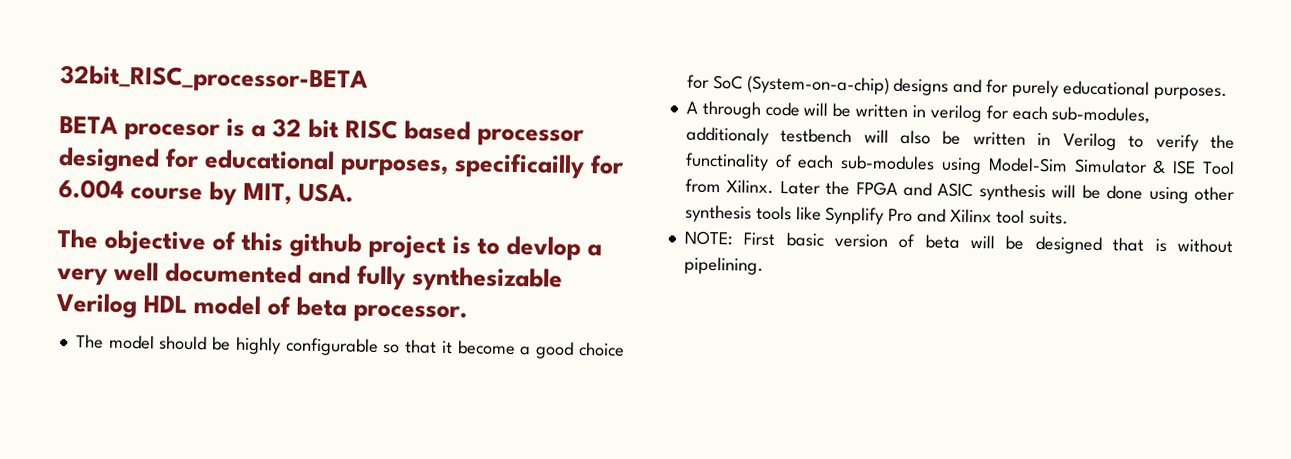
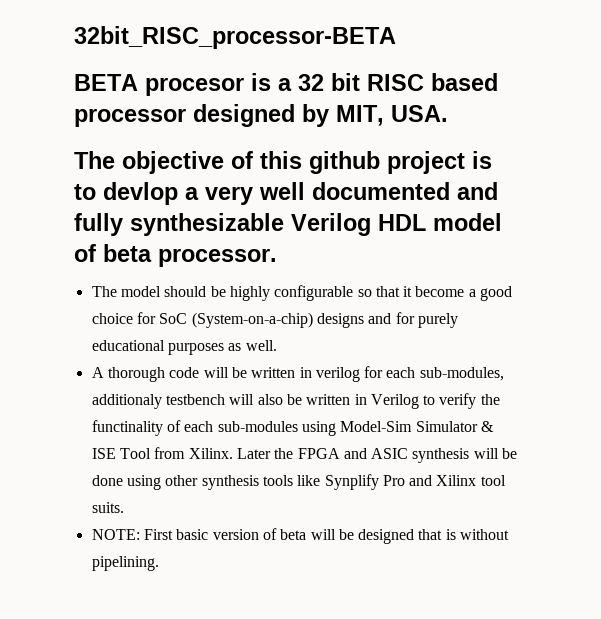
[165,148,625,180] [58,178,203,201] for educational purposes, specificailly for 6.004 course -> (295, 115) none
[1153,86,1228,100] purposes. -> [167,340,277,355] purposes as well.
[701,100,761,119] through -> [107,367,165,382] thorough

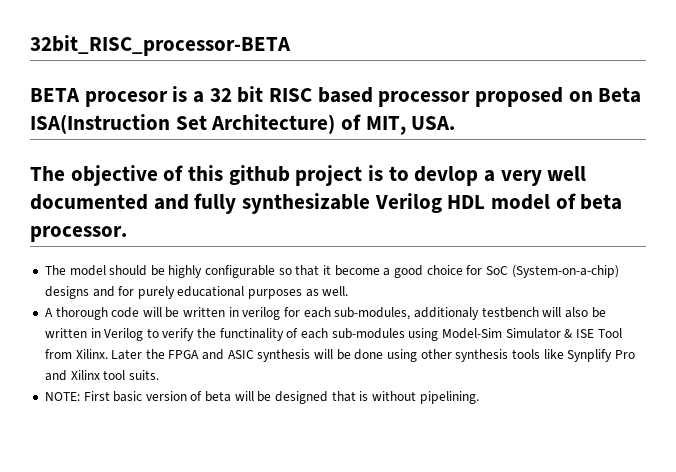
[193,104,329,127] designed by -> [475,87,642,107] [30,114,362,134] proposed on Beta ISA(Instruction Set Architecture) of

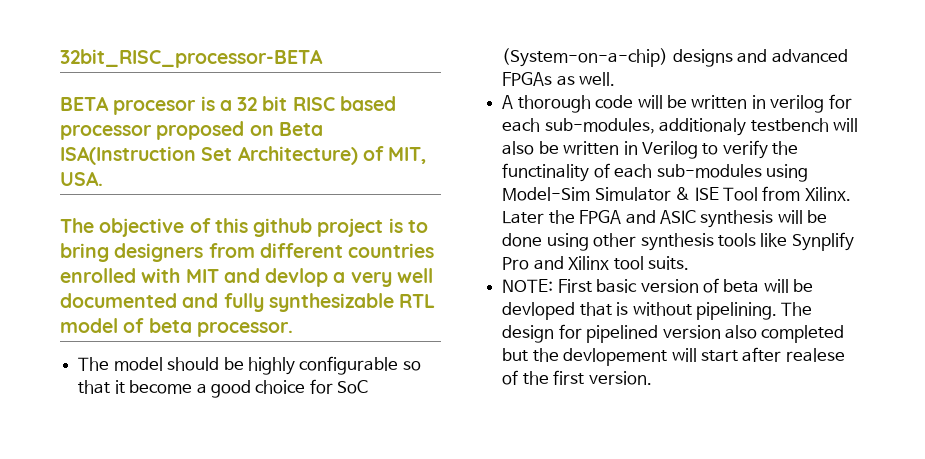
(409, 173) none -> [60,243,435,262] [60,268,260,283] bring designers from different countries enrolled with MIT and
[374,193,486,213] Verilog HDL -> [399,294,436,308] RTL
[118,286,303,299] for purely educational purposes -> [771,49,849,63] [502,72,553,86] advanced FPGAs
[275,391,329,404] designed -> [502,302,576,320] devloped
(479, 397) none -> [781,302,813,316] [502,324,845,343] [502,347,845,366] [502,370,652,385] The design for pipelined version also completed but the devlopement will start after realese of the first version.

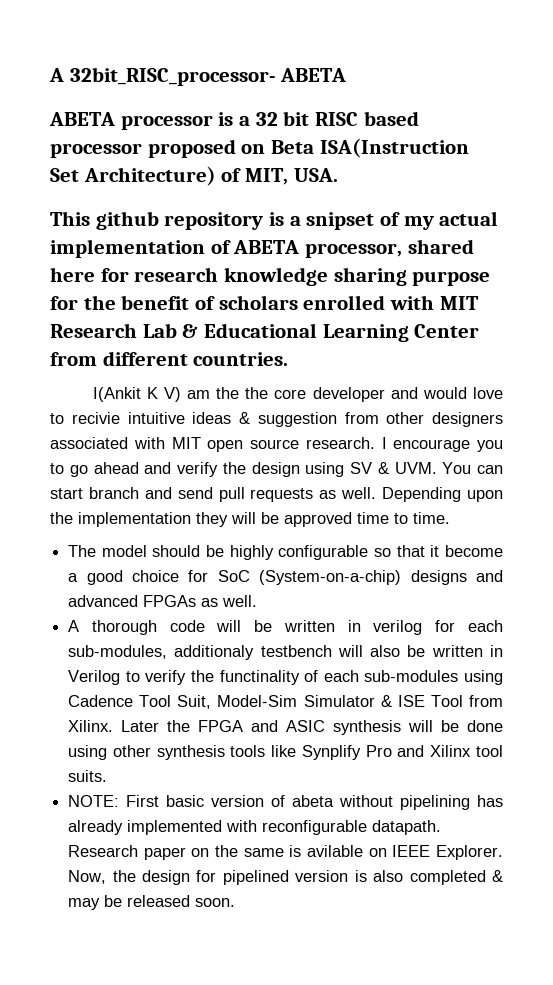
[60,49,323,68] [60,96,197,115] 32bit_RISC_processor-BETA // BETA procesor -> [49,67,347,86] [49,112,213,130] A 32bit_RISC_processor- ABETA // ABETA processor
[60,218,428,237] [60,243,435,262] [60,268,433,287] [60,293,436,312] [60,318,293,337] The objective of this github project is to bring designers from different countries enrolled with MIT and devlop a very well documented and fully synthesizable RTL model of beta processor. -> [50,211,499,230] [50,239,474,258] [50,267,491,286] [50,295,479,310] [50,323,480,342] [50,351,289,366] [92,387,503,402] [50,412,503,427] [50,437,503,452] [50,462,503,477] [50,487,504,502] [50,512,450,527] This github repository is a snipset of my actual implementation of ABETA processor, shared here for research knowledge sharing purpose for the benefit of scholars enrolled with MIT Research Lab & Educational Learning Center from different countries. // I(Ankit K V) am the the core developer and would love to recivie intuitive ideas & suggestion from other designers associated with MIT open source research. I encourage you to go ahead and verify the design using SV & UVM. You can start branch and send pull requests as well. Depending upon the implementation they will be approved time to time.
(808, 173) none -> [68,695,212,709] Cadence Tool Suit,
[723,279,814,293] [502,302,813,320] beta will be devloped that is without pipelining. The -> [292,795,503,810] [68,820,442,835] [68,845,503,860] [68,870,136,884] abeta without pipelining has already implemented with reconfigurable datapath. Research paper on the same is avilable on IEEE Explorer. Now, the
(721, 332) none -> [354,870,367,882] is
[502,347,845,366] [502,370,652,385] but the devlopement will start after realese of the first version. -> [492,870,504,882] [68,895,236,910] & may be released soon.

